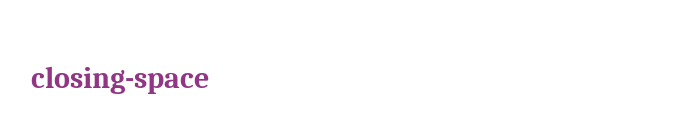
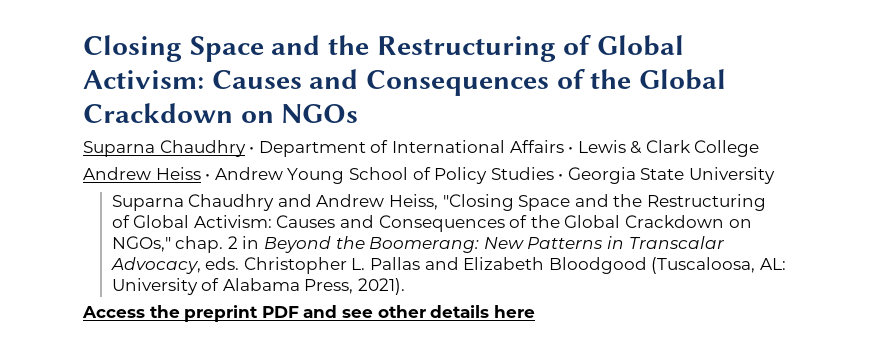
[31,66,209,94] closing-space -> [83,35,685,62] [83,69,727,96] [83,103,359,123] [83,140,760,157] [83,167,776,184] [111,194,766,211] [111,215,752,232] [111,236,725,253] [110,257,786,274] [111,278,405,295] [82,305,535,322] Closing Space and the Restructuring of Global Activism: Causes and Consequences of the Global Crackdown on NGOs // Suparna Chaudhry • Department of International Affairs • Lewis & Clark College // Andrew Heiss • Andrew Young School of Policy Studies • Georgia State University // Suparna Chaudhry and Andrew Heiss, "Closing Space and the Restructuring of Global Activism: Causes and Consequences of the Global Crackdown on NGOs," chap. 2 in Beyond the Boomerang: New Patterns in Transcalar Advocacy, eds. Christopher L. Pallas and Elizabeth Bloodgood (Tuscaloosa, AL: University of Alabama Press, 2021). // Access the preprint PDF and see other details here

